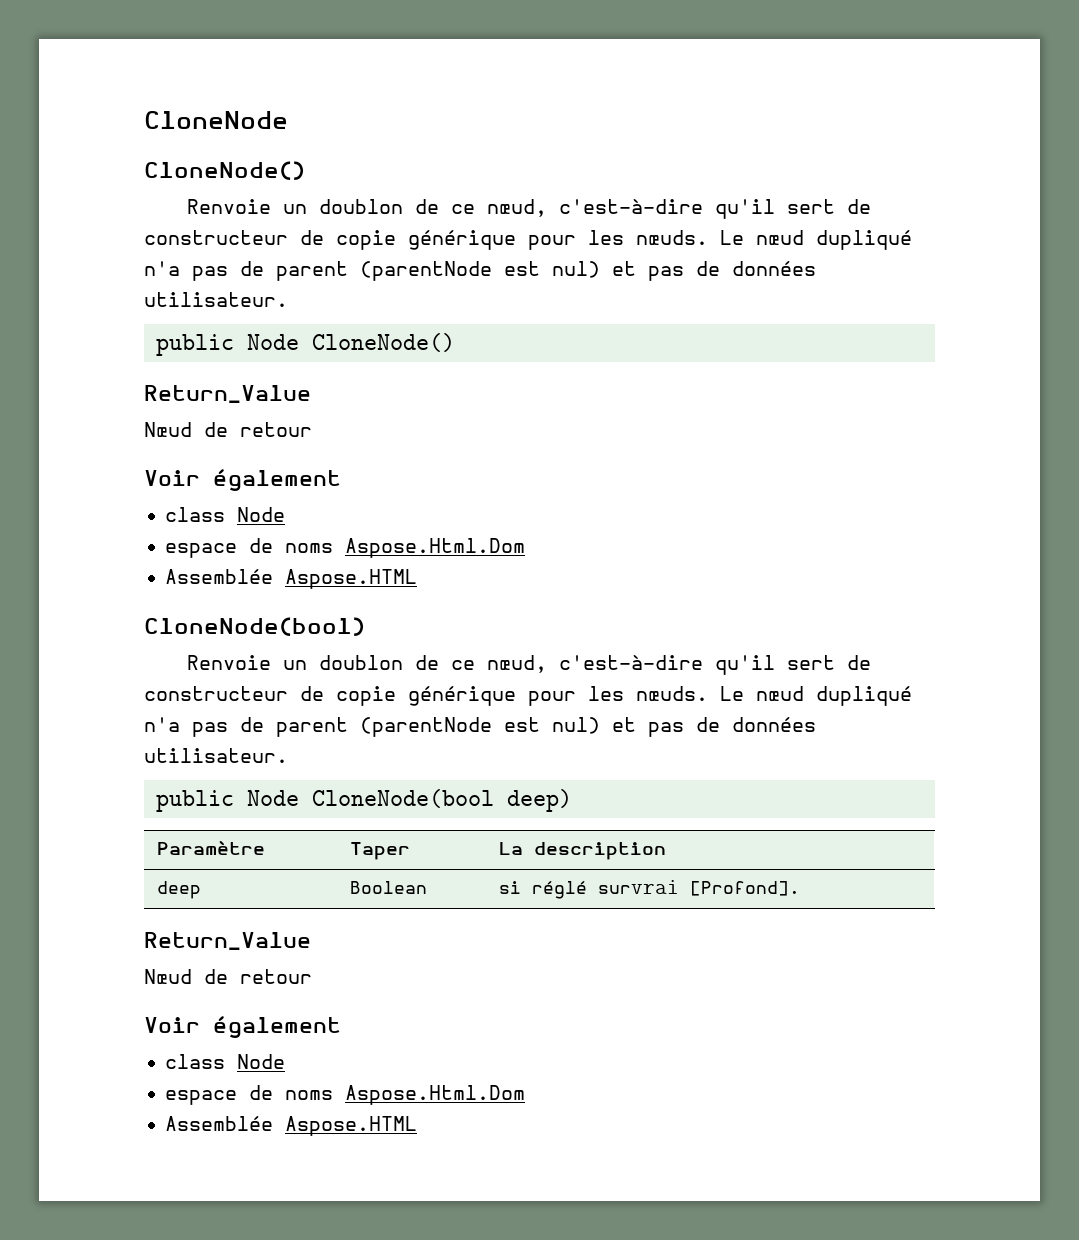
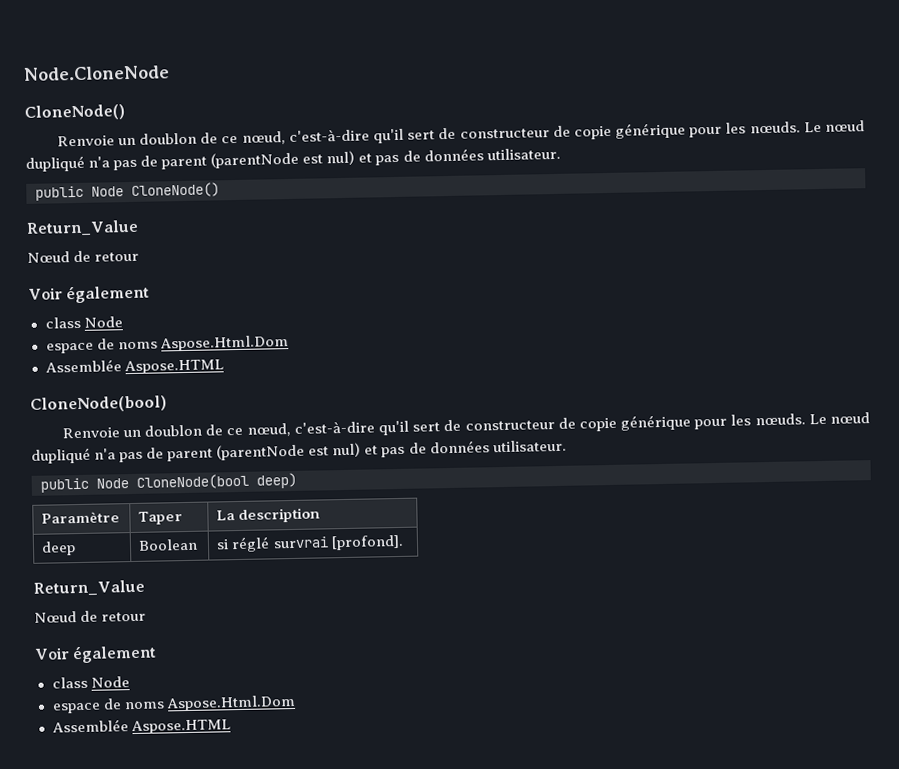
[144,111,288,129] CloneNode -> [23,65,170,81] Node.CloneNode
[690,881,801,896] [Profond]. -> [330,534,404,551] [profond].

